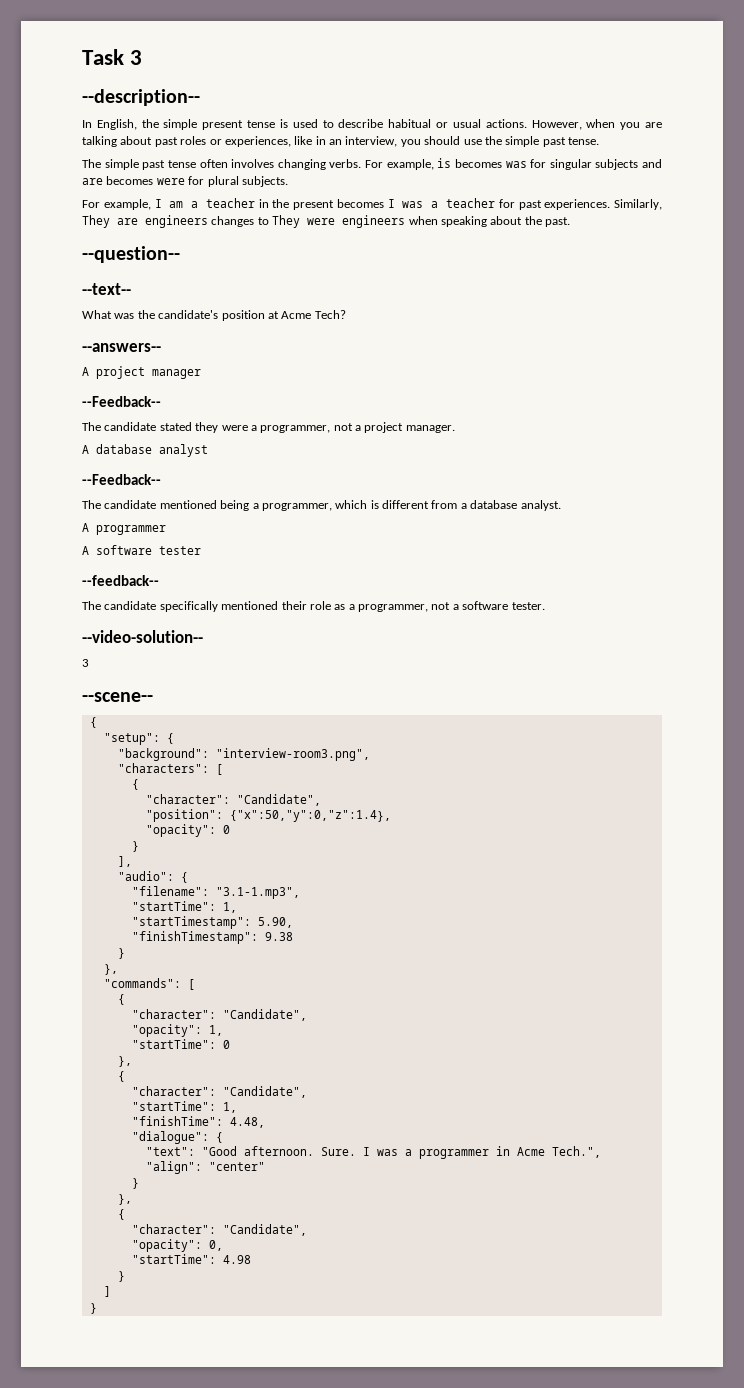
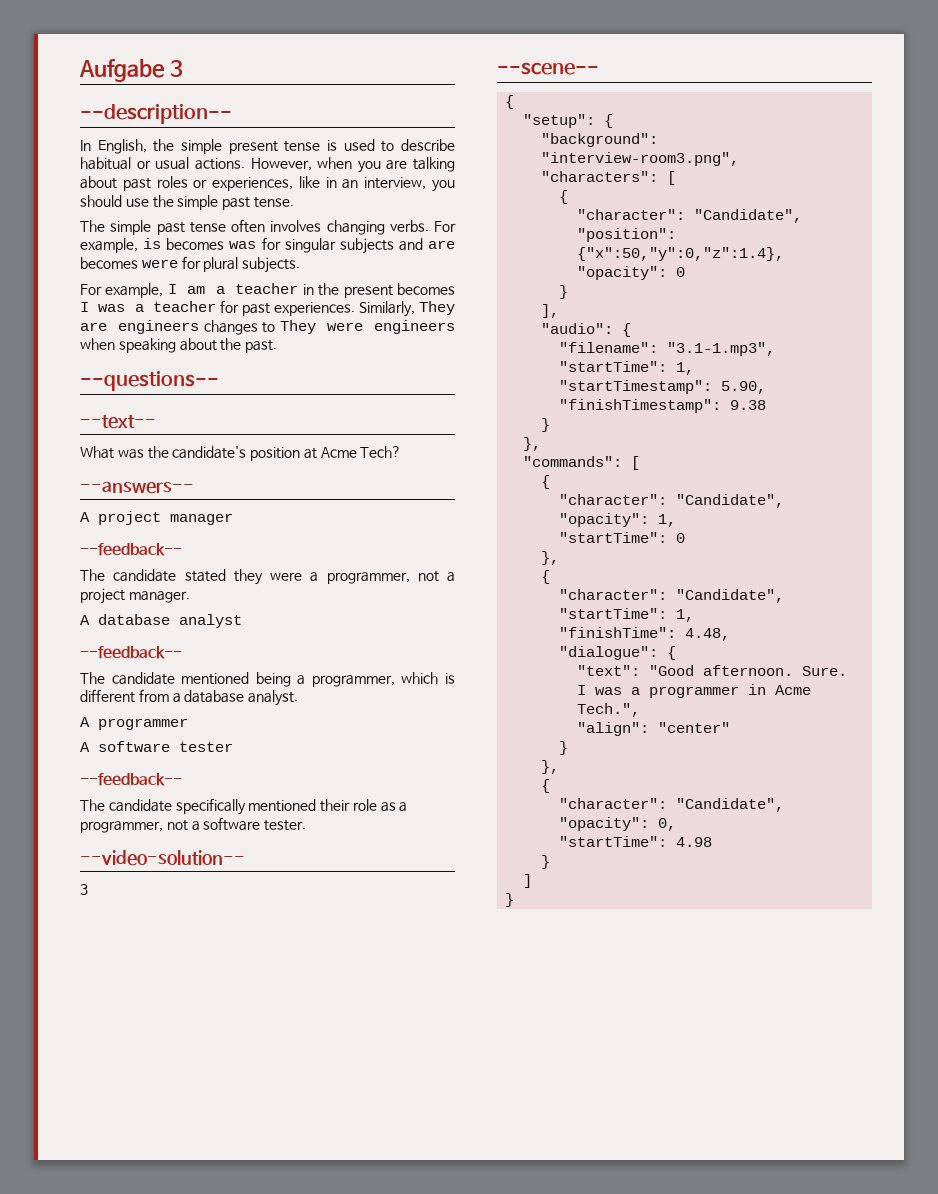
[82,49,124,65] Task -> [79,59,165,82] Aufgabe
[82,246,180,263] --question-- -> [80,371,219,391] --questions--
[82,396,161,407] --Feedback-- -> [80,543,182,556] --feedback--
[82,474,161,485] --Feedback-- -> [80,646,182,659] --feedback--

